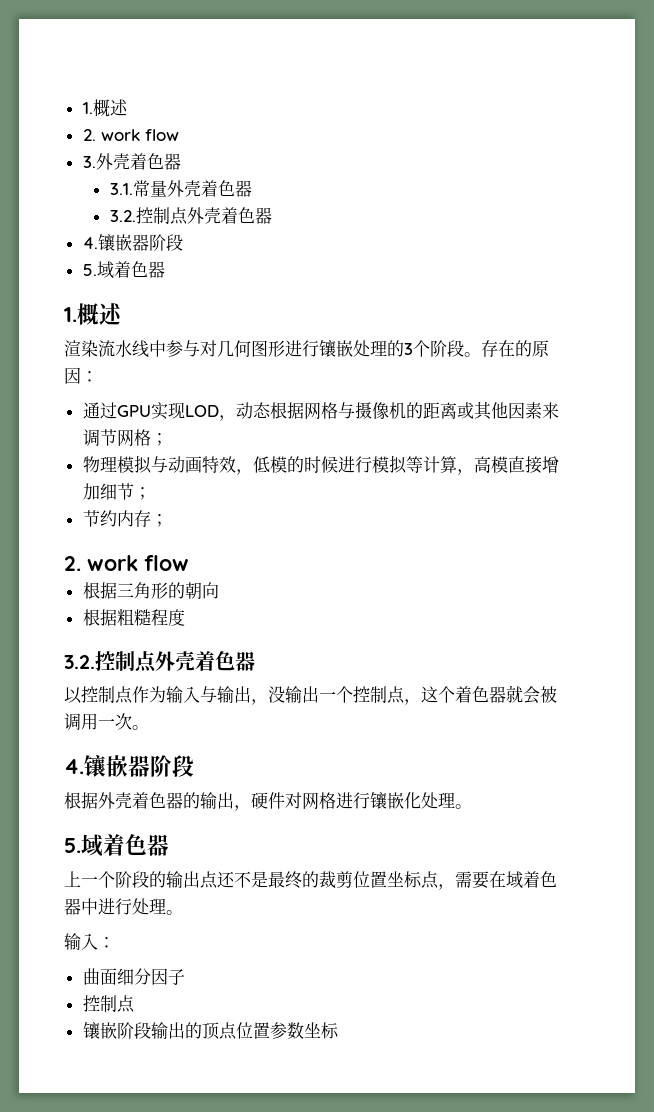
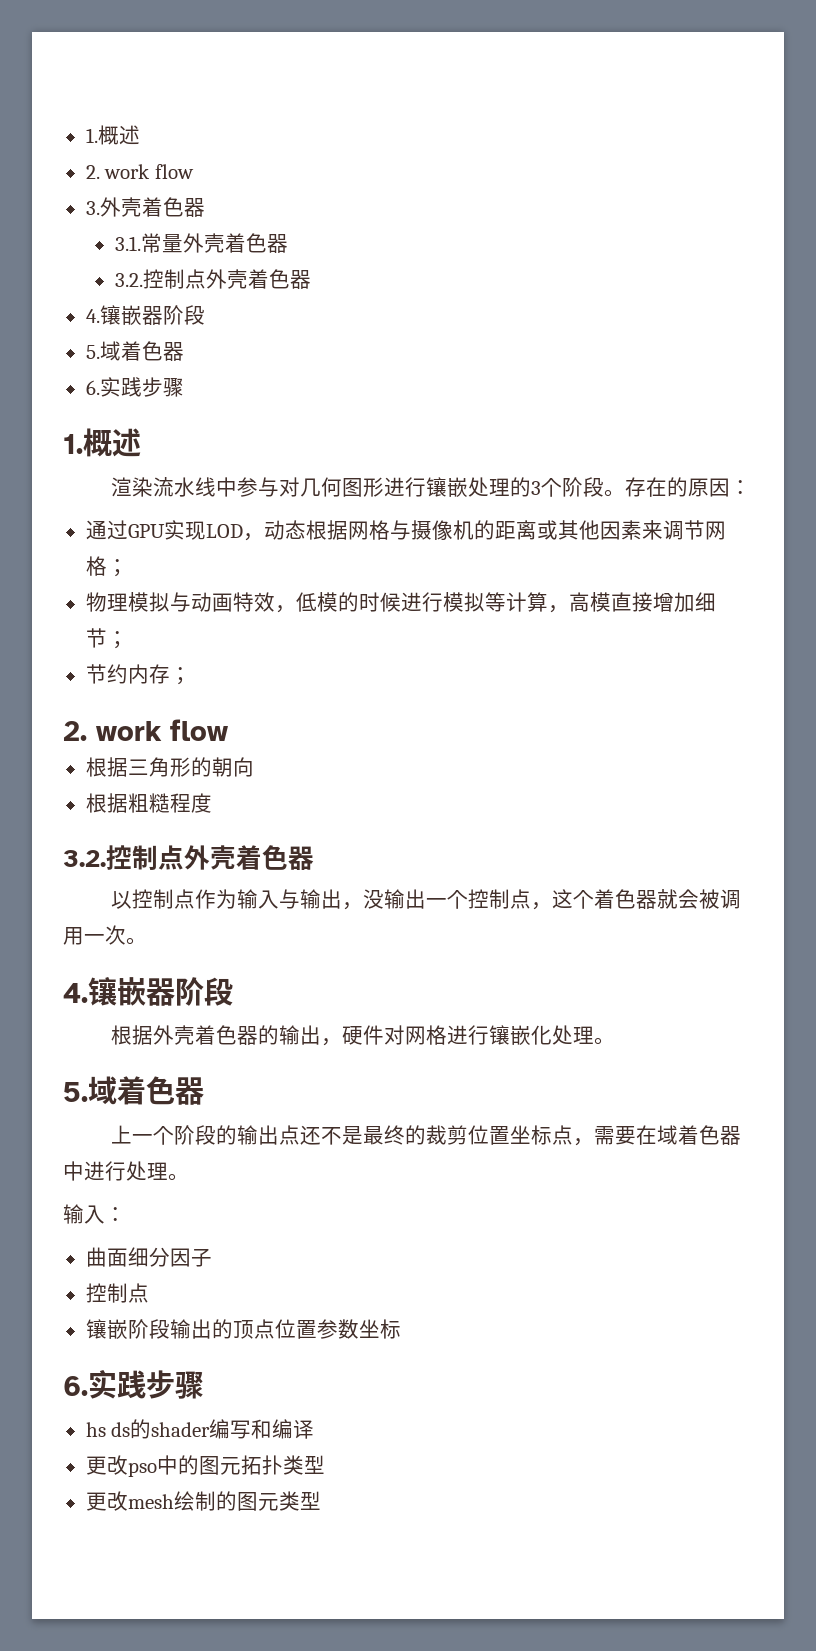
(165, 269) none -> [85,377,184,397] // 6.实践步骤
(339, 1030) none -> [63,1370,204,1399] [85,1419,315,1439] [85,1455,325,1477] [85,1491,321,1511] // 6.实践步骤 // hs ds的shader编写和编译 // 更改pso中的图元拓扑类型 // 更改mesh绘制的图元类型

